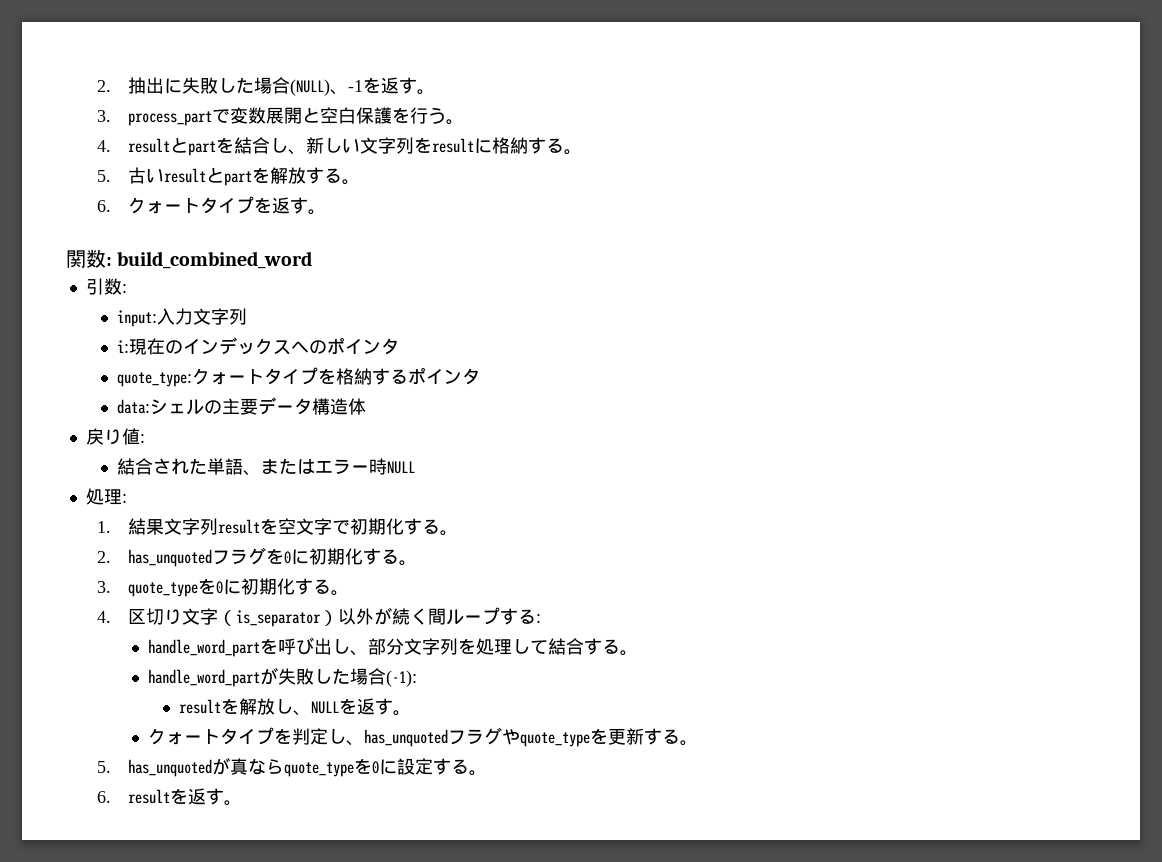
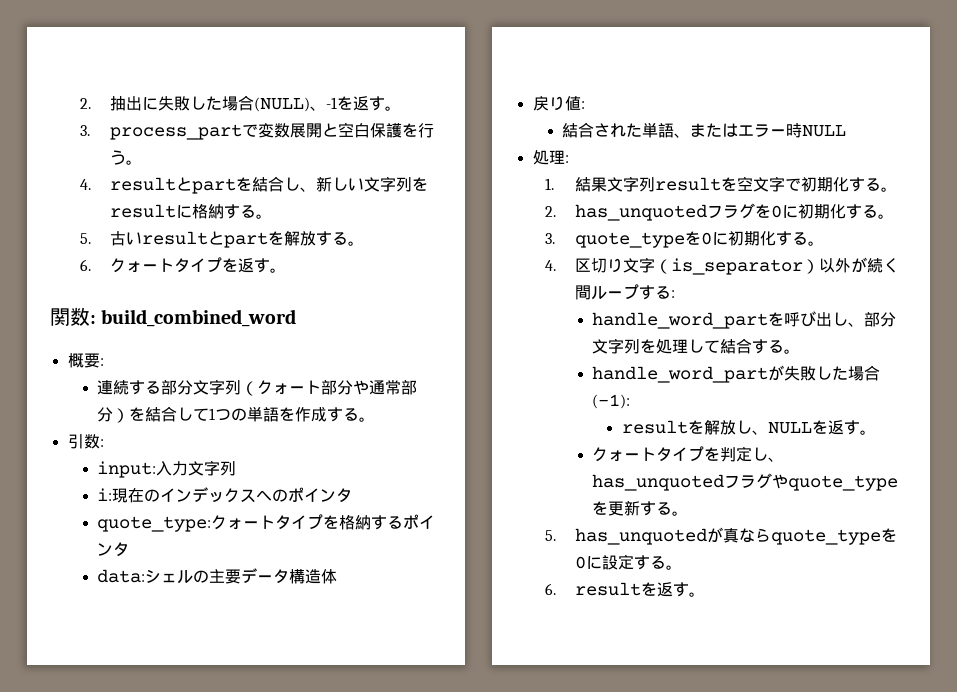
(313, 260) none -> [67,353,104,368] [97,379,418,396] [97,406,376,423] // 概要: // 連続する部分文字列（クォート部分や通常部分）を結合して1つの単語を作成する。

